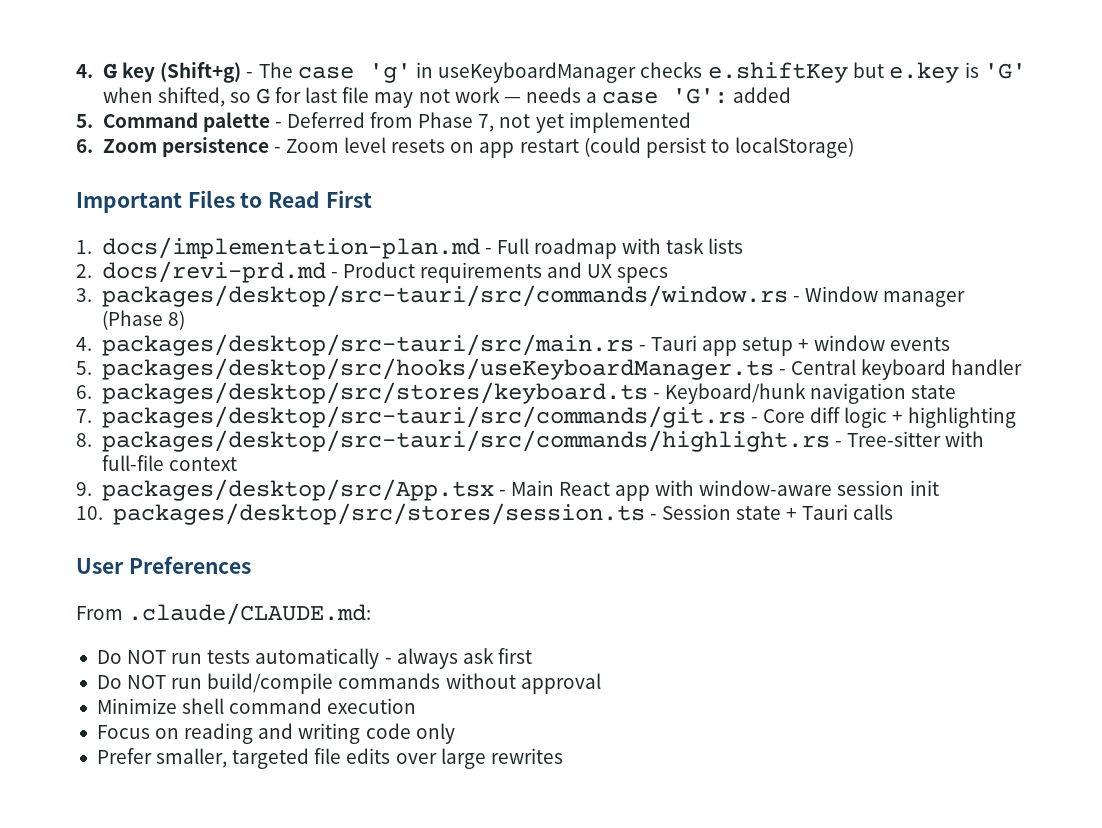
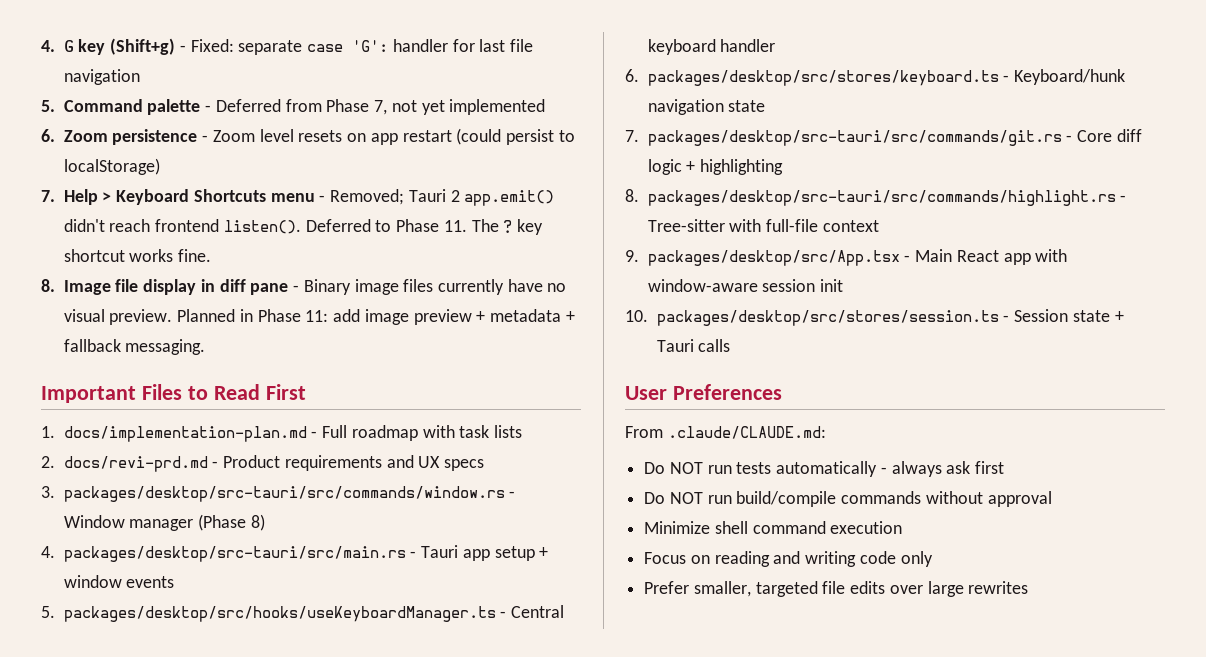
[258,62,1026,83] [102,87,792,108] The case 'g' in useKeyboardManager checks e.shiftKey but e.key is 'G' when shifted, so G for last file may not work — needs a case 'G': added -> [190,39,534,55] [63,69,140,85] Fixed: separate case 'G': handler for last file navigation
(855, 147) none -> [41,189,555,206] [63,219,544,235] [63,249,212,262] [41,279,567,295] [63,309,575,325] [63,339,206,355] // 7. Help > Keyboard Shortcuts menu - Removed; Tauri 2 app.emit() didn't reach frontend listen(). Deferred to Phase 11. The ? key shortcut works fine. // 8. Image file display in diff pane - Binary image files currently have no visual preview. Planned in Phase 11: add image preview + metadata + fallback messaging.

